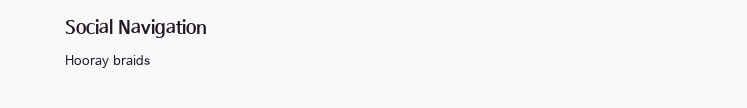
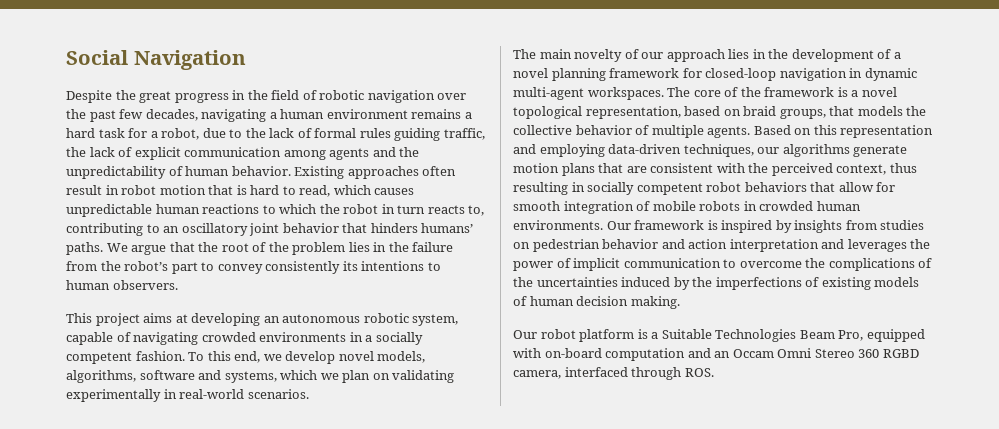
[65,55,150,69] Hooray braids -> [66,90,467,103] [66,109,472,122] [66,128,485,141] [66,147,420,160] [66,166,457,179] [66,185,415,197] [66,204,485,217] [66,223,474,236] [66,242,454,255] [66,261,441,274] [66,280,178,290] [66,313,459,326] [66,332,423,345] [66,351,426,364] [66,370,455,383] [66,389,309,402] [513,49,901,62] [513,68,917,81] [513,87,897,100] [513,106,927,119] [513,125,934,138] [513,144,908,157] [513,163,917,176] [513,182,896,195] [513,201,861,214] [513,220,925,233] [513,239,931,252] [513,258,933,271] [513,277,920,290] [513,296,680,309] [513,329,925,342] [513,348,919,361] [513,367,714,380] Despite the great progress in the field of robotic navigation over the past few decades, navigating a human environment remains a hard task for a robot, due to the lack of formal rules guiding traffic, the lack of explicit communication among agents and the unpredictability of human behavior. Existing approaches often result in robot motion that is hard to read, which causes unpredictable human reactions to which the robot in turn reacts to, contributing to an oscillatory joint behavior that hinders humans’ paths. We argue that the root of the problem lies in the failure from the robot’s part to convey consistently its intentions to human observers. // This project aims at developing an autonomous robotic system, capable of navigating crowded environments in a socially competent fashion. To this end, we develop novel models, algorithms, software and systems, which we plan on validating experimentally in real-world scenarios. // The main novelty of our approach lies in the development of a novel planning framework for closed-loop navigation in dynamic multi-agent workspaces. The core of the framework is a novel topological representation, based on braid groups, that models the collective behavior of multiple agents. Based on this representation and employing data-driven techniques, our algorithms generate motion plans that are consistent with the perceived context, thus resulting in socially competent robot behaviors that allow for smooth integration of mobile robots in crowded human environments. Our framework is inspired by insights from studies on pedestrian behavior and action interpretation and leverages the power of implicit communication to overcome the complications of the uncertainties induced by the imperfections of existing models of human decision making. // Our robot platform is a Suitable Technologies Beam Pro, equipped with on-board computation and an Occam Omni Stereo 360 RGBD camera, interfaced through ROS.

